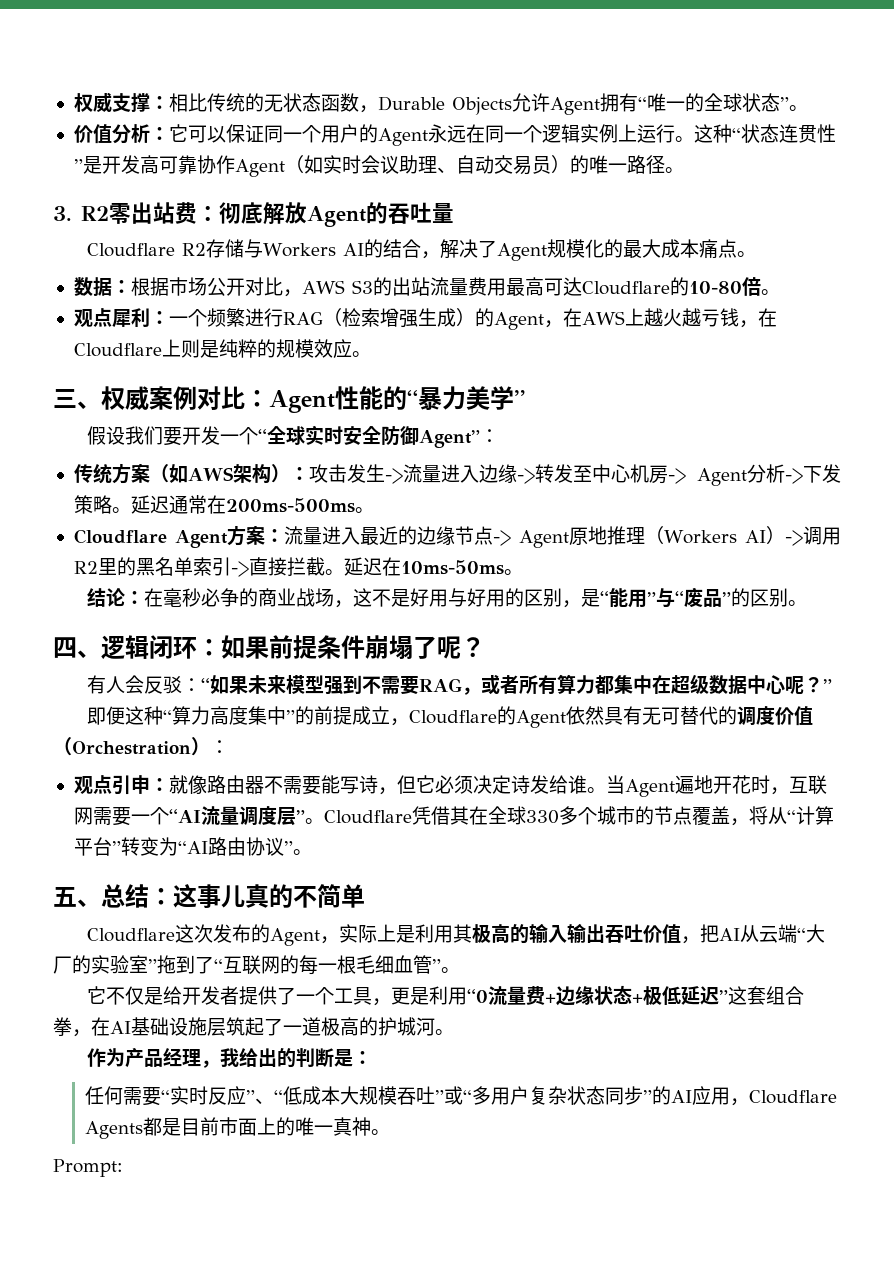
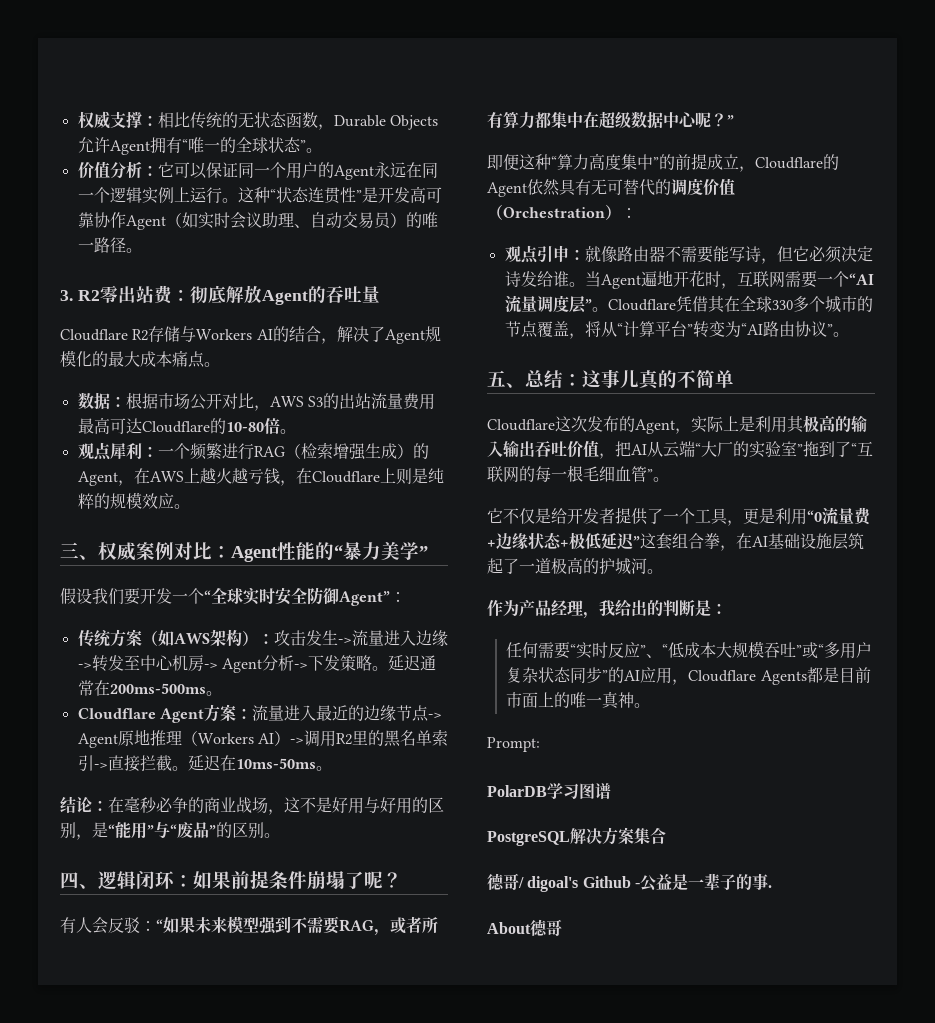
(123, 1168) none -> [487,782,611,800] [487,827,666,846] [487,873,772,892] [487,919,562,936] // PolarDB学习图谱 // PostgreSQL解决方案集合 // 德哥/ digoal's Github -公益是一辈子的事. // About德哥

